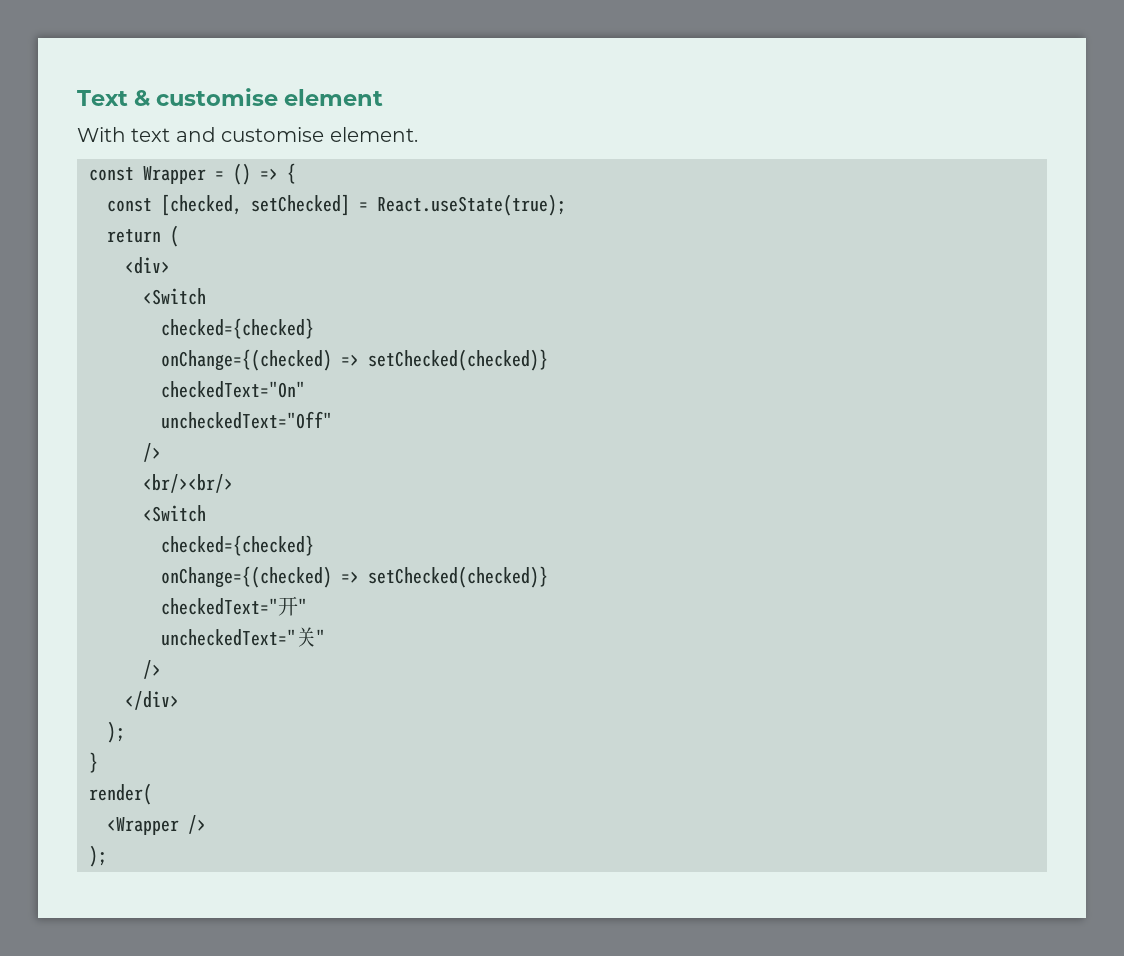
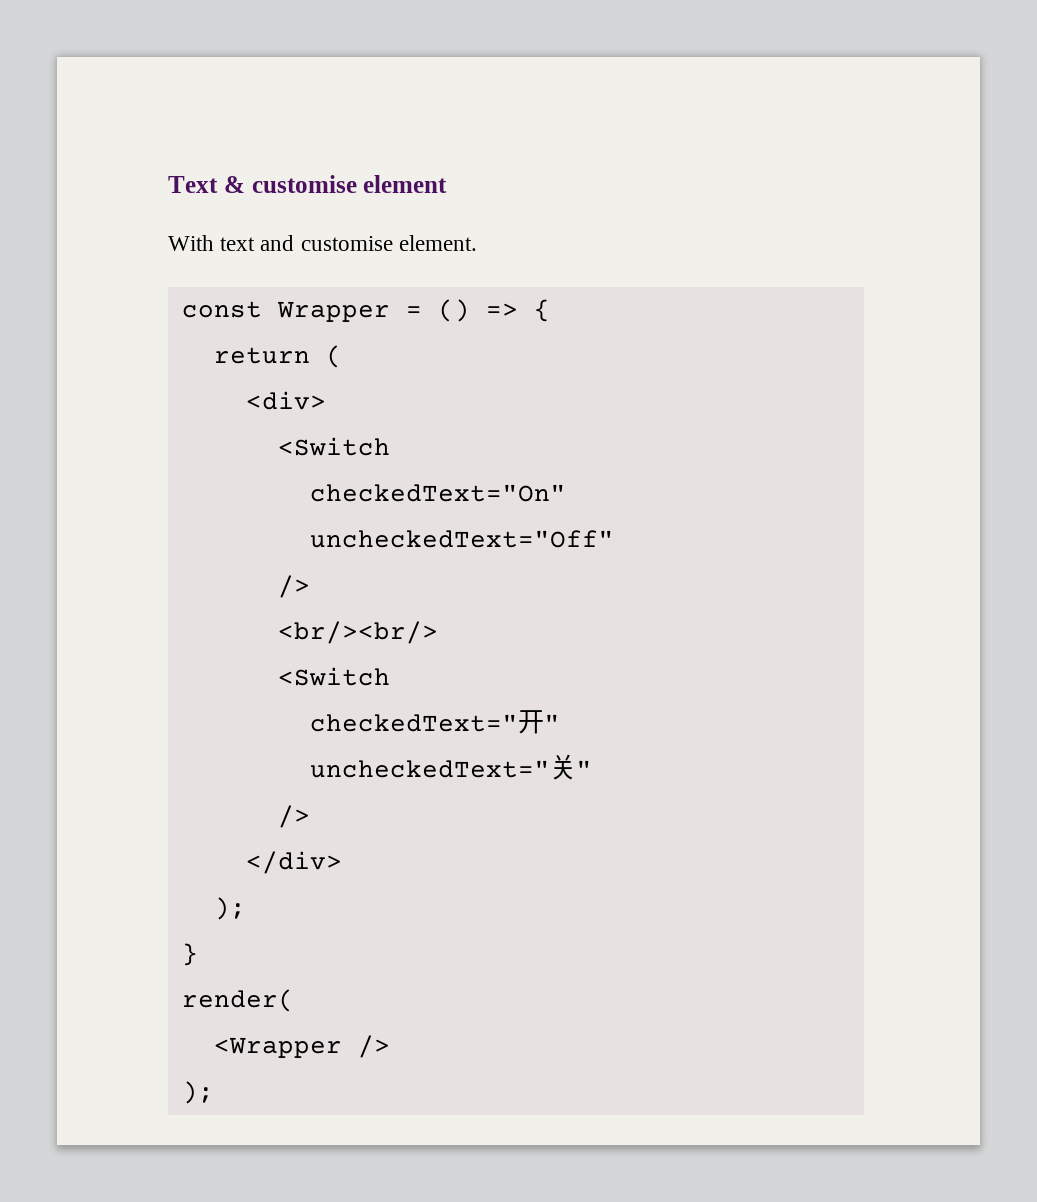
[107,194,566,216] // const [checked, setChecked] = React.useState(true); -> (550, 310) none
[161,318,314,339] [161,349,548,371] // checked={checked} // onChange={(checked) => setChecked(checked)} -> (390, 446) none
[161,535,314,556] [161,566,548,588] // checked={checked} // onChange={(checked) => setChecked(checked)} -> (390, 676) none

